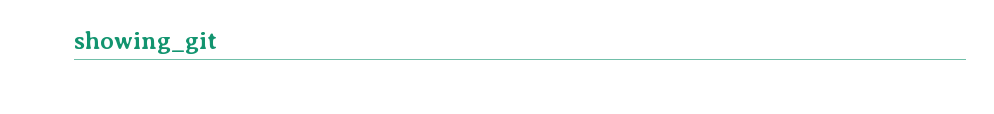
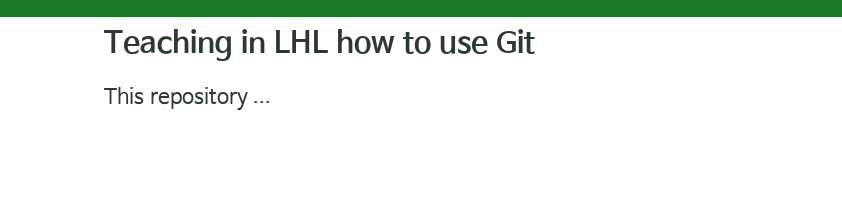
[74,31,217,54] showing_git -> [104,29,535,61] [104,87,272,111] Teaching in LHL how to use Git // This repository ...

